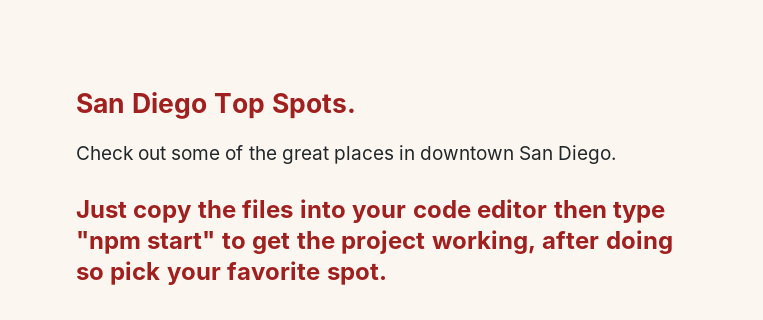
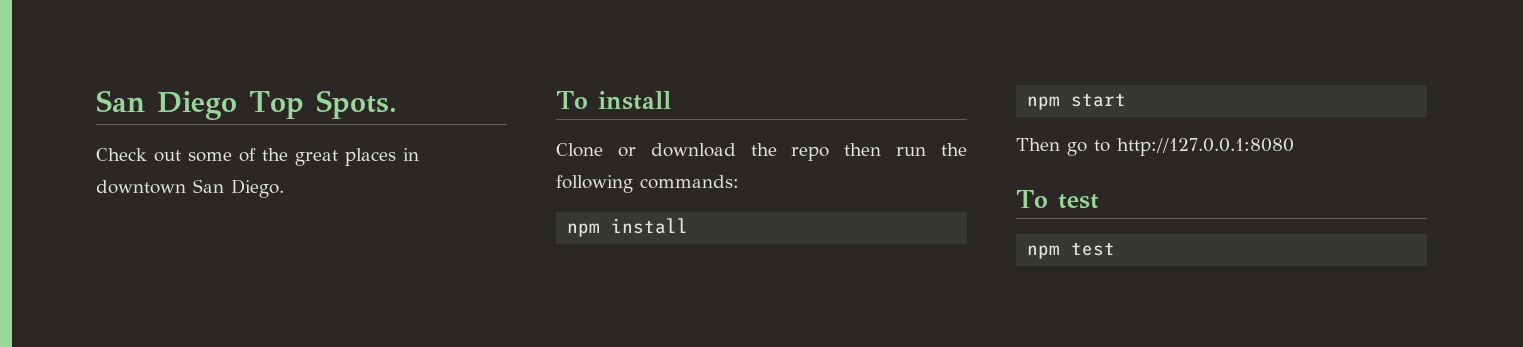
[76,199,666,223] [76,230,673,254] [76,261,387,285] Just copy the files into your code editor then type "npm start" to get the project working, after doing so pick your favorite spot. -> [556,91,671,110] [556,143,967,161] [556,175,739,193] [567,218,689,237] [1027,93,1127,110] [1016,138,1294,156] [1016,190,1099,209] [1027,242,1116,259] To install // Clone or download the repo then run the following commands: // npm install // npm start // Then go to http://127.0.0.1:8080 // To test // npm test

